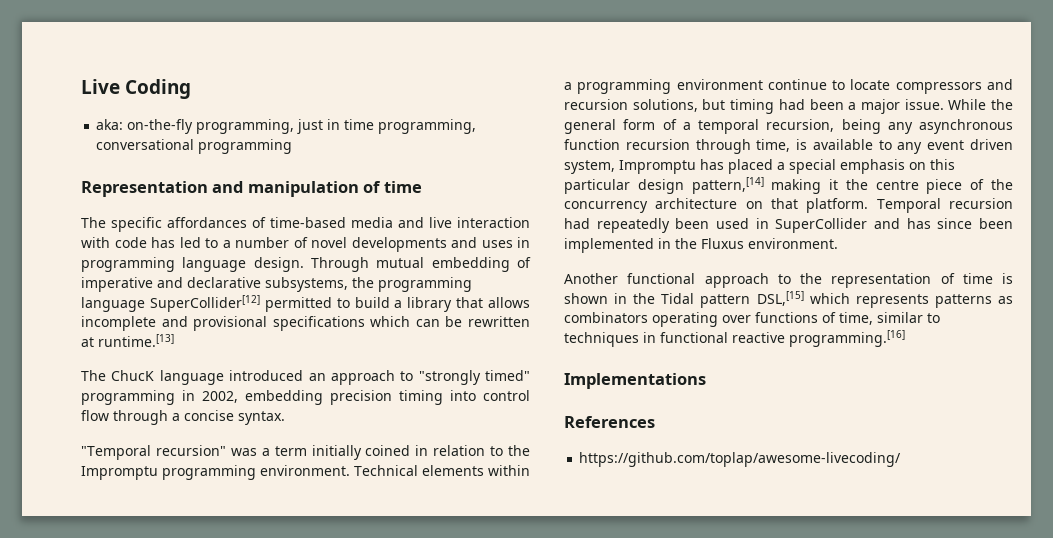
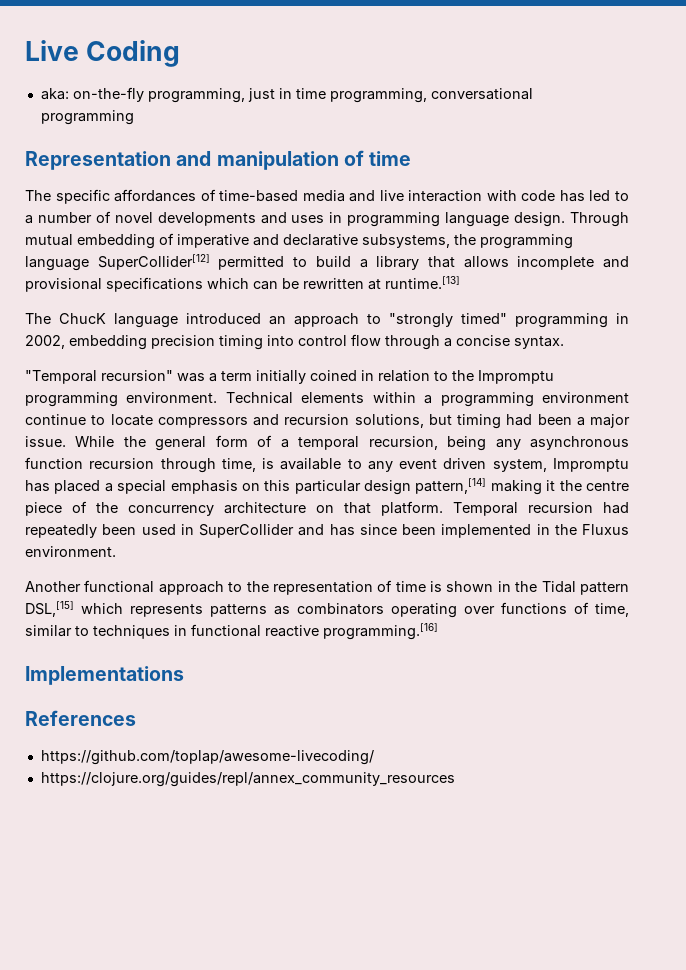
(902, 459) none -> [40,772,455,787] // https://clojure.org/guides/repl/annex_community_resources

